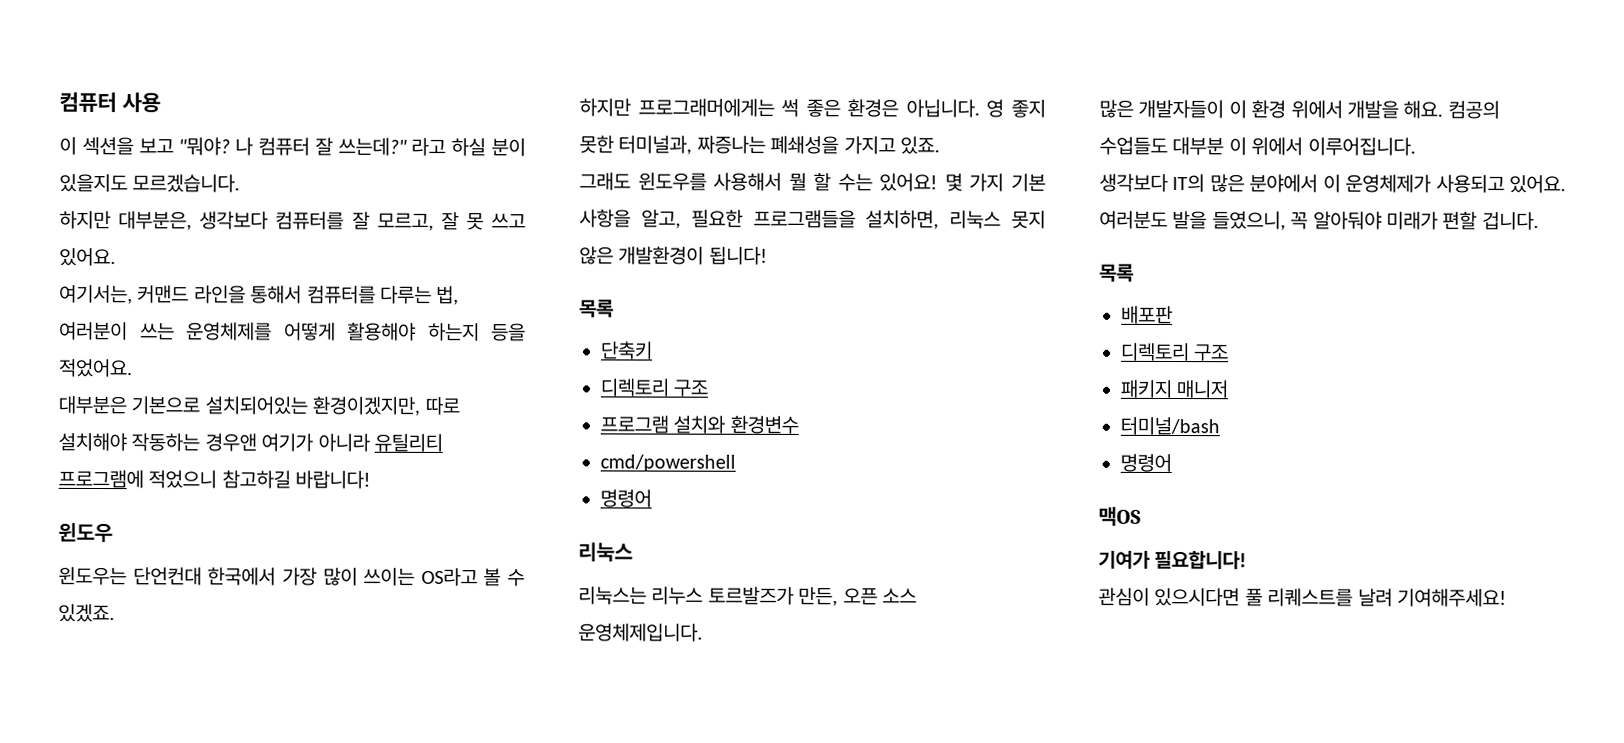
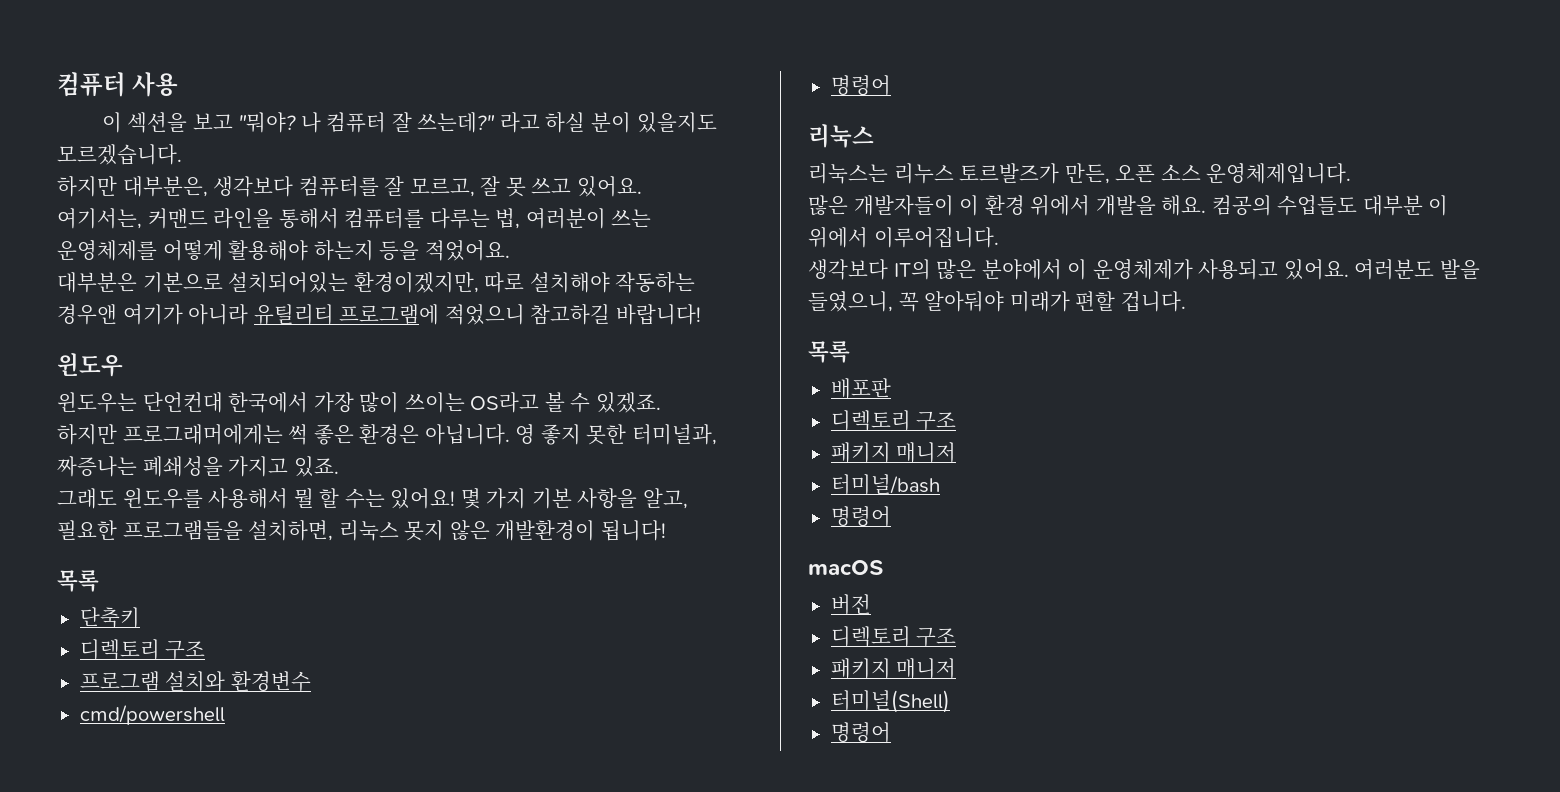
[1098,506,1141,526] [1098,549,1248,570] [1098,587,1507,607] 맥OS // 기여가 필요합니다! // 관심이 있으시다면 풀 리퀘스트를 날려 기여해주세요! -> [808,560,883,575] [830,594,871,615] [830,626,957,647] [830,658,957,679] [830,690,950,713] [830,722,891,743] macOS // 버전 // 디렉토리 구조 // 패키지 매니저 // 터미널(Shell) // 명령어

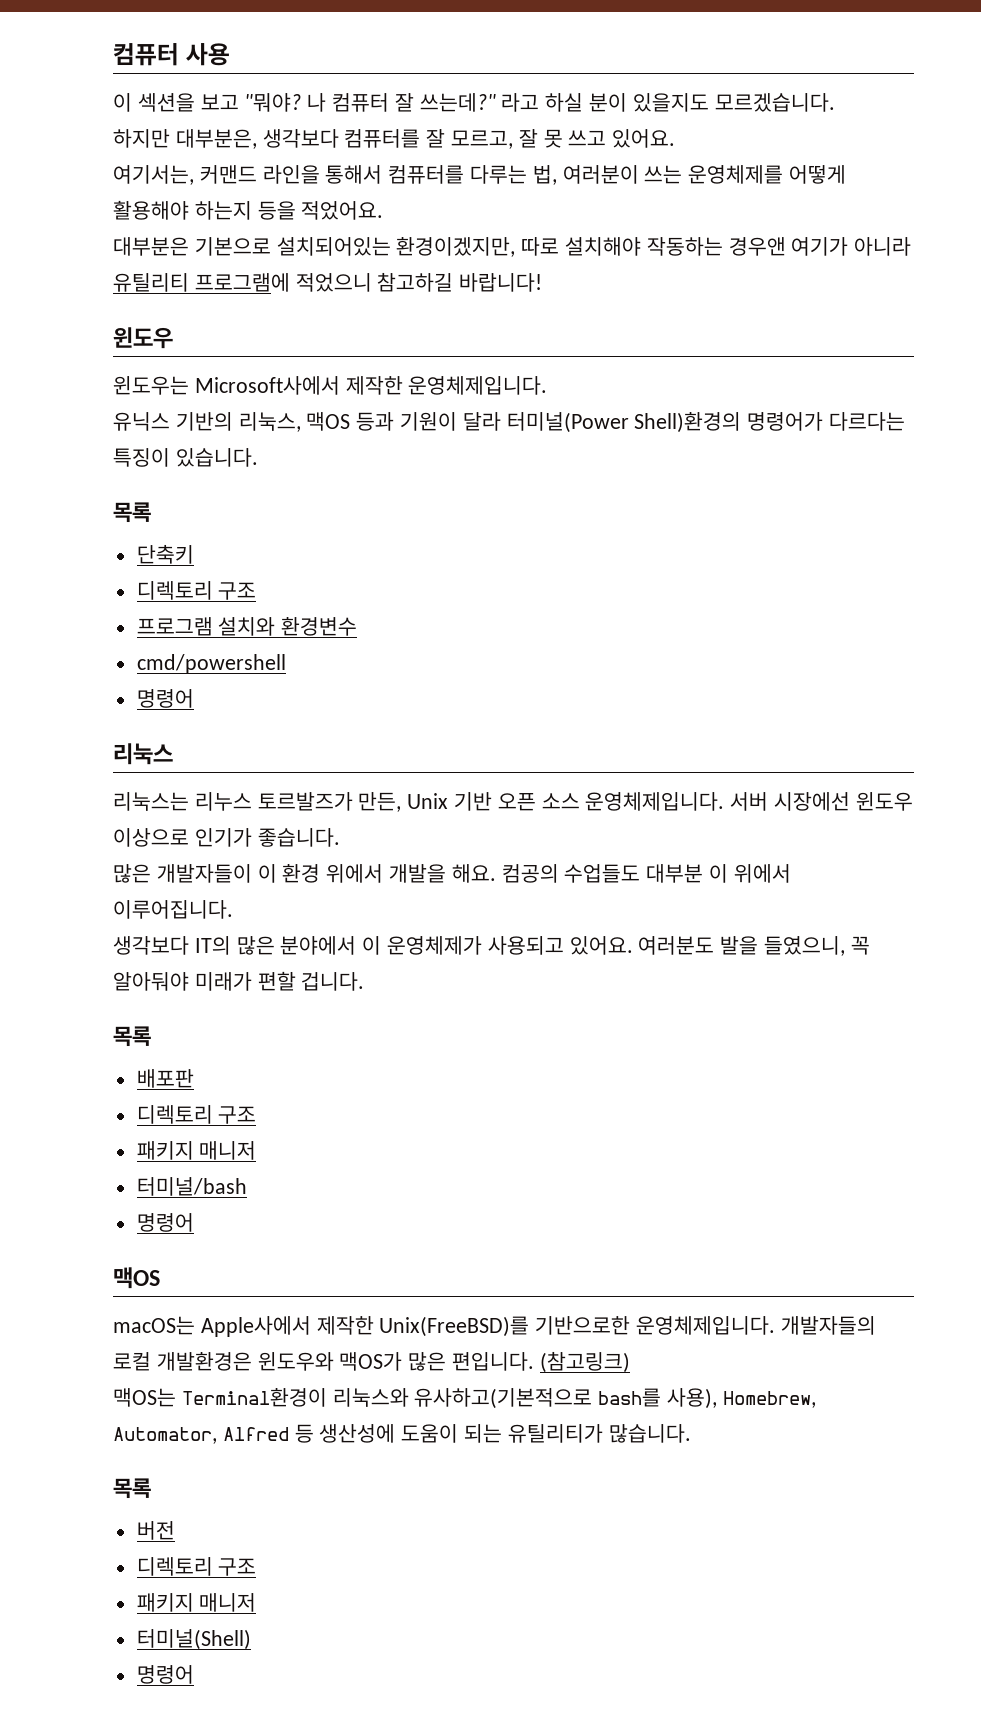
[142,392,661,413] [57,424,717,445] [57,456,339,477] [57,488,688,509] [57,520,666,541] 단언컨대 한국에서 가장 많이 쓰이는 OS라고 볼 수 있겠죠. // 하지만 프로그래머에게는 썩 좋은 환경은 아닙니다. 영 좋지 못한 터미널과, 짜증나는 폐쇄성을 가지고 있죠. // 그래도 윈도우를 사용해서 뭘 할 수는 있어요! 몇 가지 기본 사항을 알고, 필요한 프로그램들을 설치하면, 리눅스 못지 않은 개발환경이 됩니다! -> [194,376,548,395] [113,412,906,433] [113,448,258,467] Microsoft사에서 제작한 운영체제입니다. // 유닉스 기반의 리눅스, 맥OS 등과 기원이 달라 터미널(Power Shell)환경의 명령어가 다르다는 특징이 있습니다.
(1110, 173) none -> [407,792,493,811] Unix 기반
(1352, 173) none -> [730,792,913,811] [113,828,340,847] 서버 시장에선 윈도우 이상으로 인기가 좋습니다.
[808,560,883,575] macOS -> [113,1267,160,1289] [113,1316,876,1337] [113,1351,630,1373] [113,1388,816,1409] [113,1424,691,1444] [113,1478,151,1499] 맥OS // macOS는 Apple사에서 제작한 Unix(FreeBSD)를 기반으로한 운영체제입니다. 개발자들의 로컬 개발환경은 윈도우와 맥OS가 많은 편입니다. (참고링크) // 맥OS는 Terminal환경이 리눅스와 유사하고(기본적으로 bash를 사용), Homebrew, Automator, Alfred 등 생산성에 도움이 되는 유틸리티가 많습니다. // 목록

